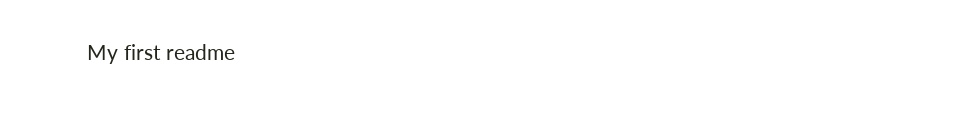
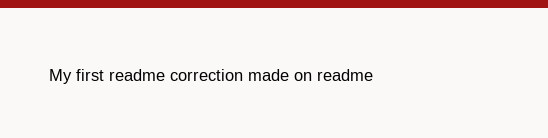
(236, 52) none -> [170,69,373,81] correction made on readme

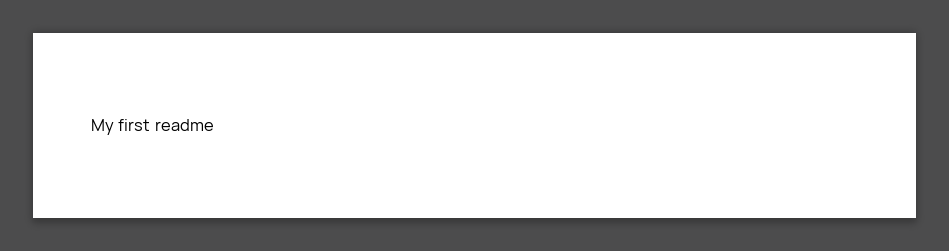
[170,69,373,81] correction made on readme -> (214, 125) none

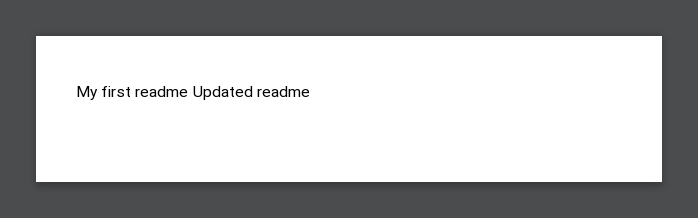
(214, 125) none -> [192,86,310,100] Updated readme

